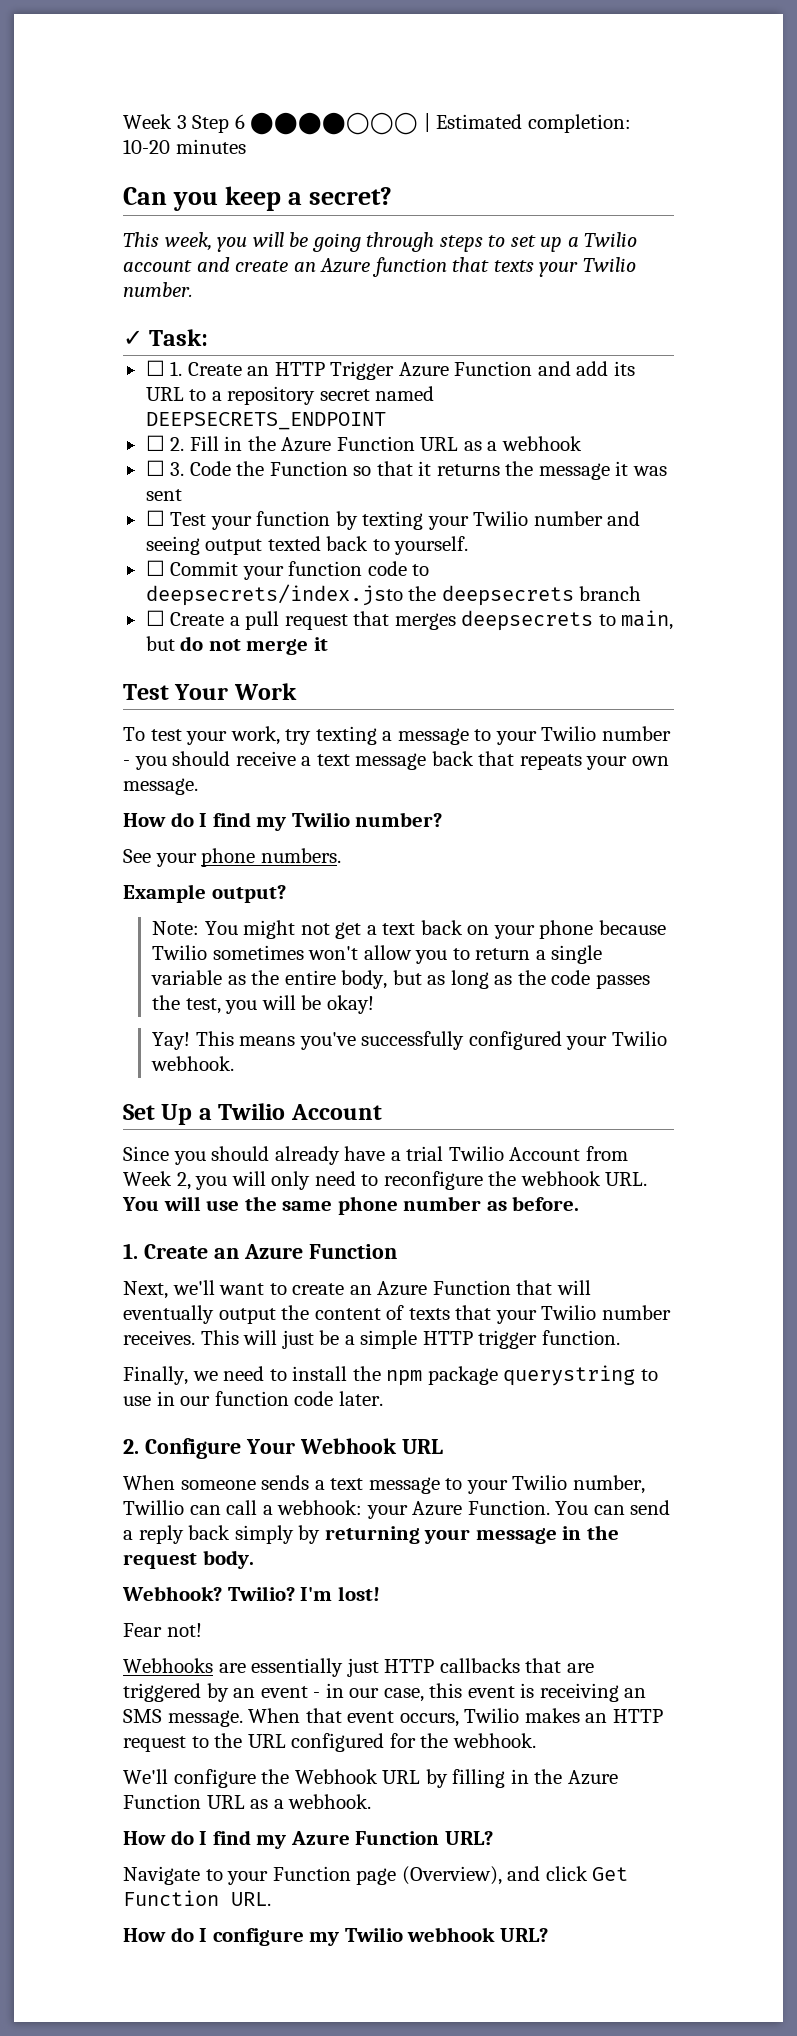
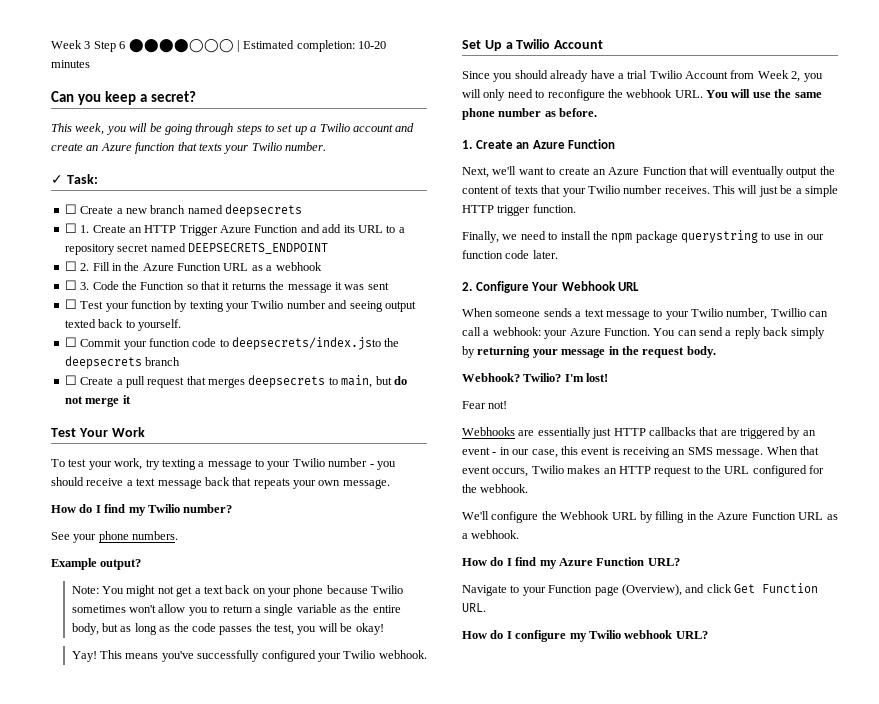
(209, 337) none -> [64,204,302,217] // ☐ Create a new branch named deepsecrets

